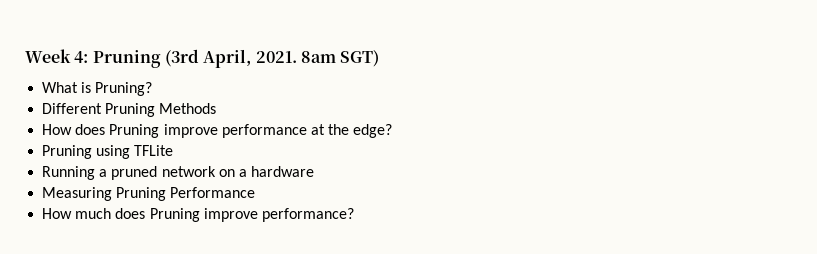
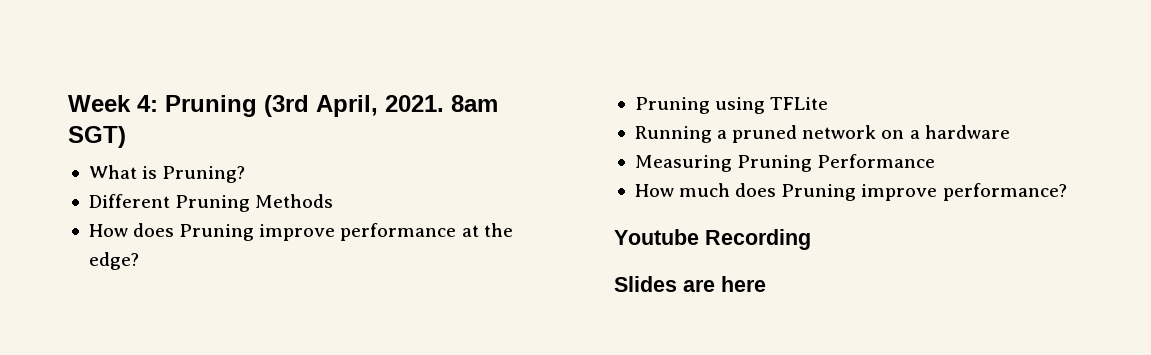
(354, 215) none -> [614,229,811,250] [614,276,766,292] // Youtube Recording // Slides are here

